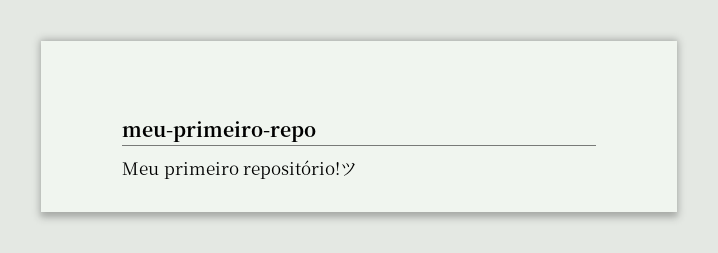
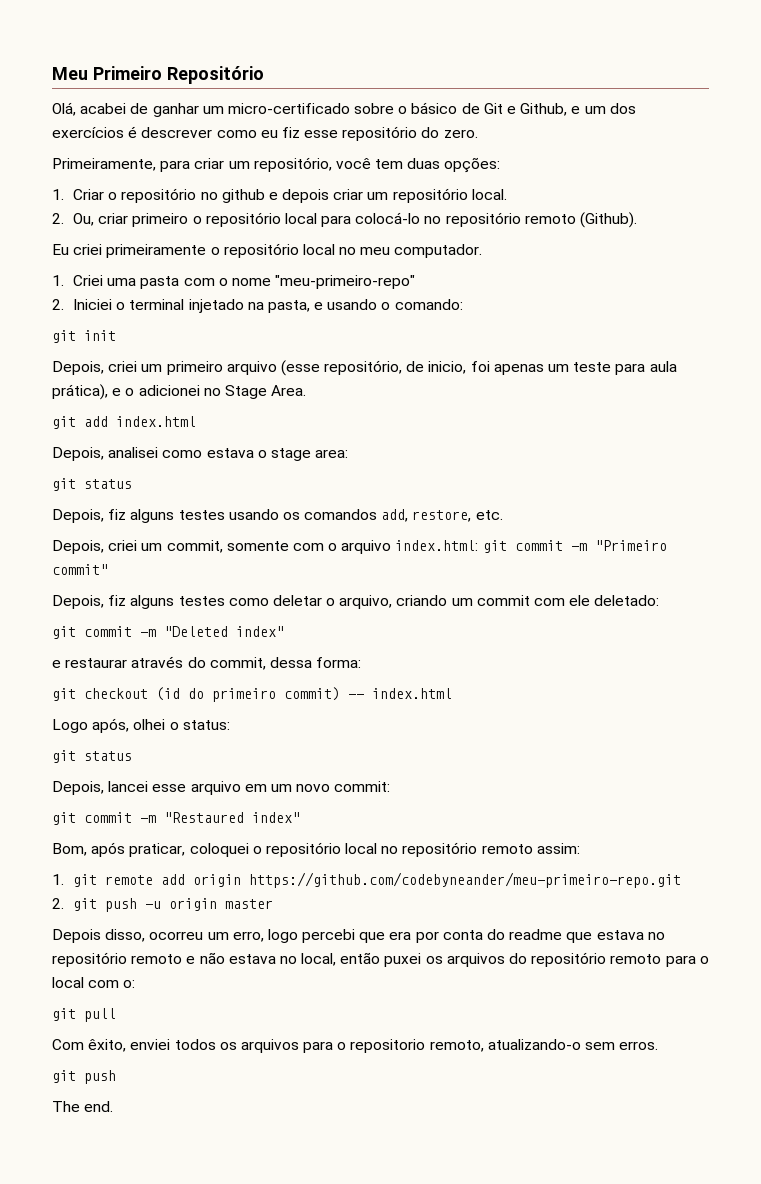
[122,121,316,142] [122,160,358,179] meu-primeiro-repo // Meu primeiro repositório!ツ -> [52,66,264,84] [52,102,636,117] [52,126,478,141] [52,157,501,173] [52,188,507,203] [52,212,638,228] [52,243,483,258] [52,275,416,289] [52,299,463,313] [52,330,116,343] [52,360,677,376] [52,384,307,400] [52,416,196,429] [52,447,349,461] [52,478,132,491] [52,509,503,523] [52,540,667,554] [52,564,108,575] [52,595,660,609] [52,626,284,639] [52,656,362,670] [52,687,452,702] [52,718,230,733] [52,750,132,763] [52,781,391,795] [52,812,300,825] [52,842,580,857] [52,872,681,888] [52,898,273,912] [52,929,665,943] [52,952,709,967] [52,977,136,988] [52,1008,116,1022] [52,1039,659,1053] [52,1070,116,1084] [52,1101,114,1112] Meu Primeiro Repositório // Olá, acabei de ganhar um micro-certificado sobre o básico de Git e Github, e um dos exercícios é descrever como eu fiz esse repositório do zero. // Primeiramente, para criar um repositório, você tem duas opções: // 1. Criar o repositório no github e depois criar um repositório local. // 2. Ou, criar primeiro o repositório local para colocá-lo no repositório remoto (Github). // Eu criei primeiramente o repositório local no meu computador. // 1. Criei uma pasta com o nome "meu-primeiro-repo" // 2. Iniciei o terminal injetado na pasta, e usando o comando: // git init // Depois, criei um primeiro arquivo (esse repositório, de inicio, foi apenas um teste para aula prática), e o adicionei no Stage Area. // git add index.html // Depois, analisei como estava o stage area: // git status // Depois, fiz alguns testes usando os comandos add, restore, etc. // Depois, criei um commit, somente com o arquivo index.html: git commit -m "Primeiro commit" // Depois, fiz alguns testes como deletar o arquivo, criando um commit com ele deletado: // git commit -m "Deleted index" // e restaurar através do commit, dessa forma: // git checkout (id do primeiro commit) -- index.html // Logo após, olhei o status: // git status // Depois, lancei esse arquivo em um novo commit: // git commit -m "Restaured index" // Bom, após praticar, coloquei o repositório local no repositório remoto assim: // 1. git remote add origin https://github.com/codebyneander/meu-primeiro-repo.git // 2. git push -u origin master // Depois disso, ocorreu um erro, logo percebi que era por conta do readme que estava no repositório remoto e não estava no local, então puxei os arquivos do repositório remoto para o local com o: // git pull // Com êxito, enviei todos os arquivos para o repositorio remoto, atualizando-o sem erros. // git push // The end.

